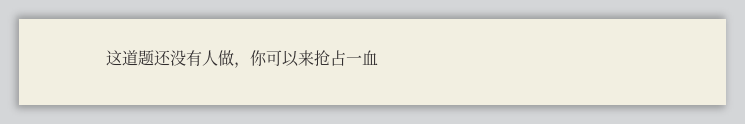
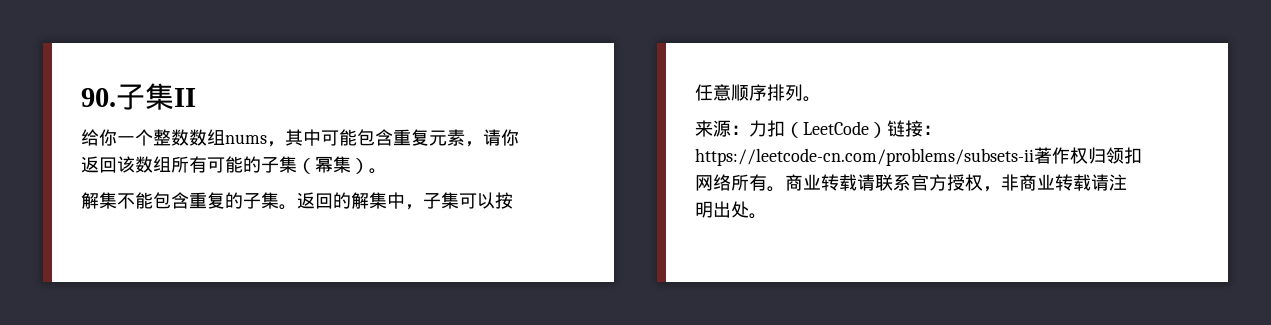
[106,50,378,68] 这道题还没有人做，你可以来抢占一血 -> [81,83,196,110] [81,129,519,147] [81,156,387,174] [81,192,513,210] [695,84,821,102] [695,120,941,138] [695,147,1142,166] [695,174,1127,192] [695,201,767,219] 90.子集II // 给你一个整数数组nums，其中可能包含重复元素，请你返回该数组所有可能的子集（幂集）。 // 解集不能包含重复的子集。返回的解集中，子集可以按任意顺序排列。 // 来源：力扣（LeetCode）链接：https://leetcode-cn.com/problems/subsets-ii著作权归领扣网络所有。商业转载请联系官方授权，非商业转载请注明出处。

